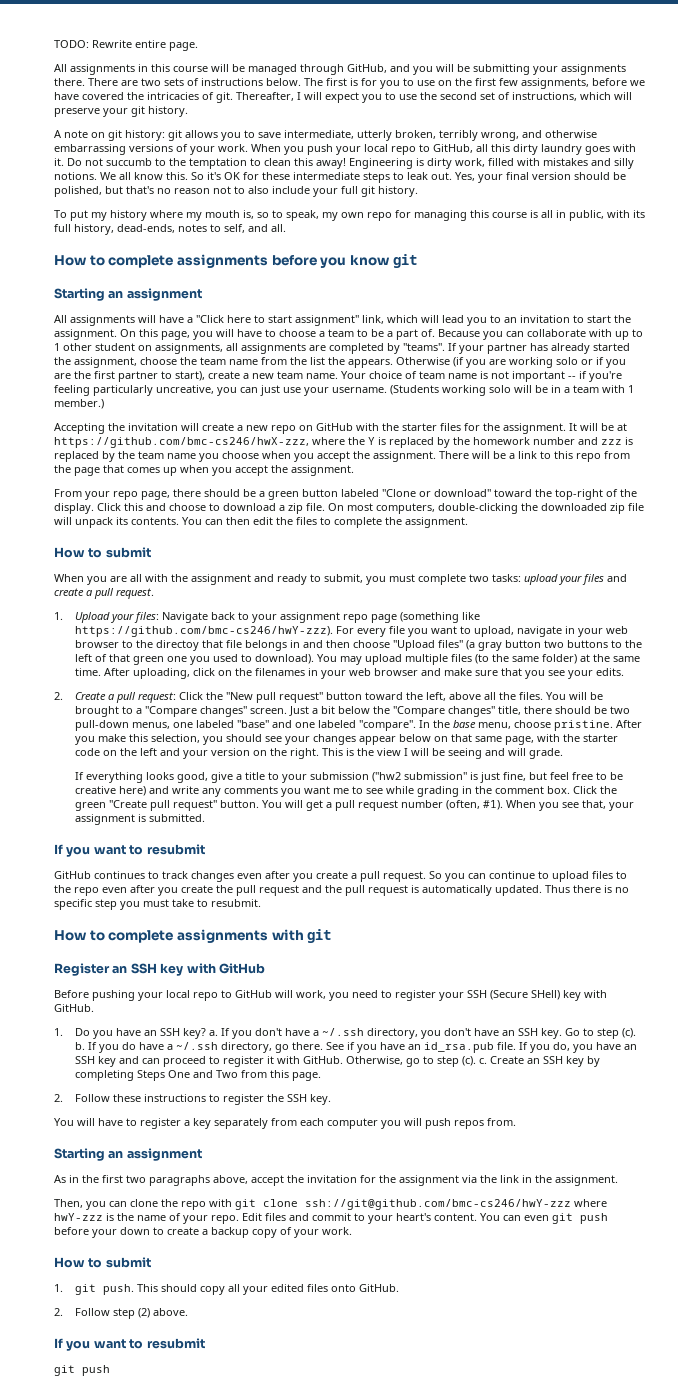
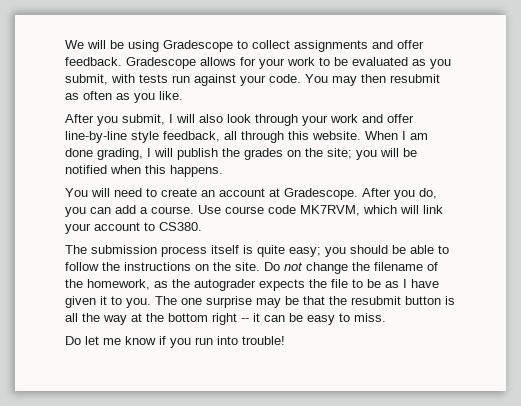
[54,40,198,51] [54,64,626,75] [54,78,645,89] [54,92,632,103] [54,106,188,117] [54,130,597,141] [54,144,636,155] [54,158,634,169] [54,172,626,183] [54,186,418,197] [54,210,645,221] [54,224,286,235] [54,254,417,268] [54,288,202,301] [54,315,631,326] [54,329,643,340] [54,343,630,354] [54,357,626,368] [54,371,622,382] [54,385,634,396] [54,399,104,409] [54,423,627,434] [54,437,633,448] [54,451,630,462] [54,465,354,476] [54,489,637,500] [54,503,644,514] [54,517,468,528] [54,547,151,558] [54,574,627,585] [54,588,154,599] [54,612,480,623] [74,626,628,637] [74,640,642,651] [74,654,640,665] [74,668,624,679] [54,692,603,703] [74,706,630,717] [74,720,642,731] [74,734,618,745] [74,748,563,759] [74,772,623,783] [74,786,617,797] [74,800,634,811] [74,814,205,825] [54,844,205,857] [54,871,627,882] [54,885,629,896] [54,899,261,910] [54,929,332,943] [54,963,265,976] [54,990,607,1001] [54,1004,94,1012] [54,1028,636,1039] [74,1042,637,1053] [74,1056,600,1067] [74,1070,321,1081] [54,1094,331,1105] [54,1118,516,1129] [54,1148,202,1161] [54,1175,618,1186] [54,1199,607,1210] [54,1213,608,1224] [54,1227,352,1238] [54,1257,151,1268] [54,1284,399,1295] [54,1308,188,1319] [54,1338,205,1351] [54,1365,110,1376] TODO: Rewrite entire page. // All assignments in this course will be managed through GitHub, and you will be submitting your assignments there. There are two sets of instructions below. The first is for you to use on the first few assignments, before we have covered the intricacies of git. Thereafter, I will expect you to use the second set of instructions, which will preserve your git history. // A note on git history: git allows you to save intermediate, utterly broken, terribly wrong, and otherwise embarrassing versions of your work. When you push your local repo to GitHub, all this dirty laundry goes with it. Do not succumb to the temptation to clean this away! Engineering is dirty work, filled with mistakes and silly notions. We all know this. So it's OK for these intermediate steps to leak out. Yes, your final version should be polished, but that's no reason not to also include your full git history. // To put my history where my mouth is, so to speak, my own repo for managing this course is all in public, with its full history, dead-ends, notes to self, and all. // How to complete assignments before you know git // Starting an assignment // All assignments will have a "Click here to start assignment" link, which will lead you to an invitation to start the assignment. On this page, you will have to choose a team to be a part of. Because you can collaborate with up to 1 other student on assignments, all assignments are completed by "teams". If your partner has already started the assignment, choose the team name from the list the appears. Otherwise (if you are working solo or if you are the first partner to start), create a new team name. Your choice of team name is not important -- if you're feeling particularly uncreative, you can just use your username. (Students working solo will be in a team with 1 member.) // Accepting the invitation will create a new repo on GitHub with the starter files for the assignment. It will be at https://github.com/bmc-cs246/hwX-zzz, where the Y is replaced by the homework number and zzz is replaced by the team name you choose when you accept the assignment. There will be a link to this repo from the page that comes up when you accept the assignment. // From your repo page, there should be a green button labeled "Clone or download" toward the top-right of the display. Click this and choose to download a zip file. On most computers, double-clicking the downloaded zip file will unpack its contents. You can then edit the files to complete the assignment. // How to submit // When you are all with the assignment and ready to submit, you must complete two tasks: upload your files and create a pull request. // 1. Upload your files: Navigate back to your assignment repo page (something like https://github.com/bmc-cs246/hwY-zzz). For every file you want to upload, navigate in your web browser to the directoy that file belongs in and then choose "Upload files" (a gray button two buttons to the left of that green one you used to download). You may upload multiple files (to the same folder) at the same time. After uploading, click on the filenames in your web browser and make sure that you see your edits. // 2. Create a pull request: Click the "New pull request" button toward the left, above all the files. You will be brought to a "Compare changes" screen. Just a bit below the "Compare changes" title, there should be two pull-down menus, one labeled "base" and one labeled "compare". In the base menu, choose pristine. After you make this selection, you should see your changes appear below on that same page, with the starter code on the left and your version on the right. This is the view I will be seeing and will grade. // If everything looks good, give a title to your submission ("hw2 submission" is just fine, but feel free to be creative here) and write any comments you want me to see while grading in the comment box. Click the green "Create pull request" button. You will get a pull request number (often, #1). When you see that, your assignment is submitted. // If you want to resubmit // GitHub continues to track changes even after you create a pull request. So you can continue to upload files to the repo even after you create the pull request and the pull request is automatically updated. Thus there is no specific step you must take to resubmit. // How to complete assignments with git // Register an SSH key with GitHub // Before pushing your local repo to GitHub will work, you need to register your SSH (Secure SHell) key with GitHub. // 1. Do you have an SSH key? a. If you don't have a ~/.ssh directory, you don't have an SSH key. Go to step (c). b. If you do have a ~/.ssh directory, go there. See if you have an id_rsa.pub file. If you do, you have an SSH key and can proceed to register it with GitHub. Otherwise, go to step (c). c. Create an SSH key by completing Steps One and Two from this page. // 2. Follow these instructions to register the SSH key. // You will have to register a key separately from each computer you will push repos from. // Starting an assignment // As in the first two paragraphs above, accept the invitation for the assignment via the link in the assignment. // Then, you can clone the repo with git clone ssh://git@github.com/bmc-cs246/hwY-zzz where hwY-zzz is the name of your repo. Edit files and commit to your heart's content. You can even git push before your down to create a backup copy of your work. // How to submit // 1. git push. This should copy all your edited files onto GitHub. // 2. Follow step (2) above. // If you want to resubmit // git push -> [65,40,424,52] [65,57,451,69] [65,74,440,86] [65,91,183,103] [65,114,414,126] [65,131,428,143] [65,148,417,160] [65,165,223,177] [65,188,437,200] [65,205,443,217] [65,222,202,234] [65,245,449,257] [65,262,438,274] [65,279,439,291] [65,296,455,308] [65,313,386,325] [65,336,285,348] We will be using Gradescope to collect assignments and offer feedback. Gradescope allows for your work to be evaluated as you submit, with tests run against your code. You may then resubmit as often as you like. // After you submit, I will also look through your work and offer line-by-line style feedback, all through this website. When I am done grading, I will publish the grades on the site; you will be notified when this happens. // You will need to create an account at Gradescope. After you do, you can add a course. Use course code MK7RVM, which will link your account to CS380. // The submission process itself is quite easy; you should be able to follow the instructions on the site. Do not change the filename of the homework, as the autograder expects the file to be as I have given it to you. The one surprise may be that the resubmit button is all the way at the bottom right -- it can be easy to miss. // Do let me know if you run into trouble!

